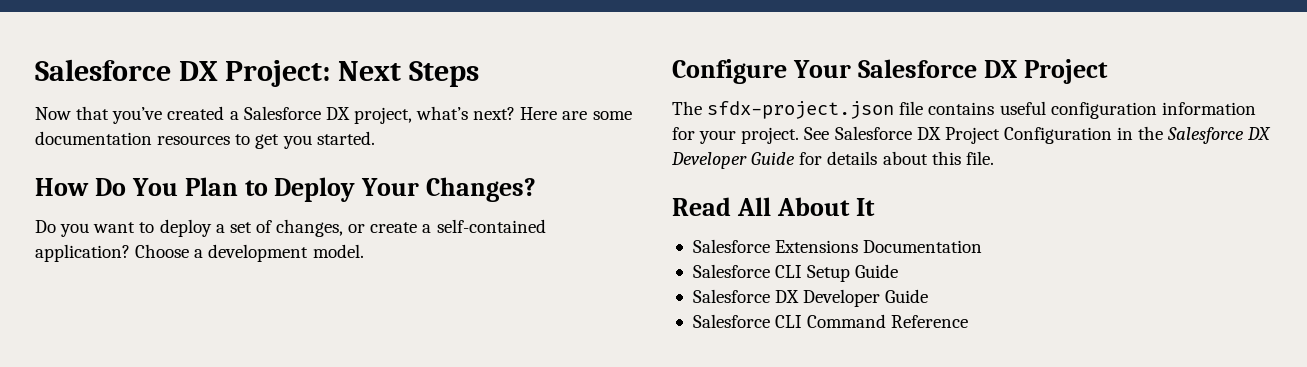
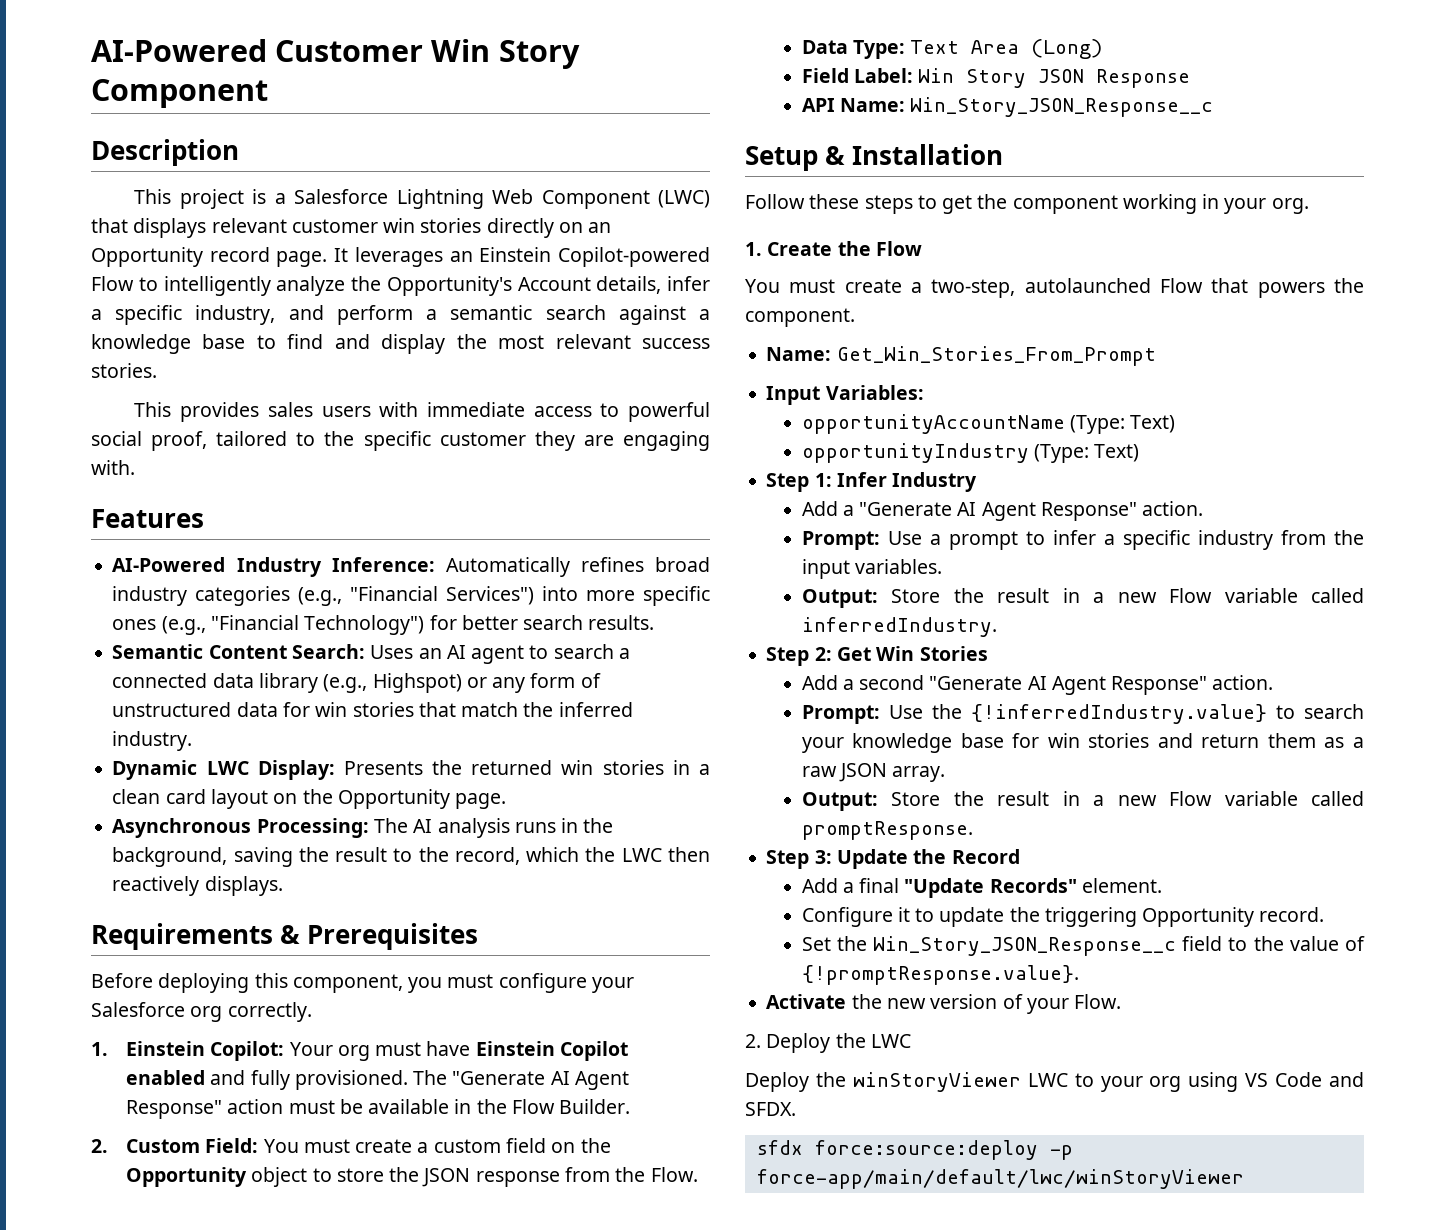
[35,59,479,87] [35,106,632,124] [35,131,375,149] [35,177,537,202] [35,219,546,237] [35,244,364,262] [672,59,1108,84] [672,101,1256,119] [672,126,1272,144] [671,151,994,169] [672,197,875,216] [692,239,983,253] [692,264,899,282] [692,289,929,307] [692,314,969,328] Salesforce DX Project: Next Steps // Now that you’ve created a Salesforce DX project, what’s next? Here are some documentation resources to get you started. // How Do You Plan to Deploy Your Changes? // Do you want to deploy a set of changes, or create a self-contained application? Choose a development model. // Configure Your Salesforce DX Project // The sfdx-project.json file contains useful configuration information for your project. See Salesforce DX Project Configuration in the Salesforce DX Developer Guide for details about this file. // Read All About It // Salesforce Extensions Documentation // Salesforce CLI Setup Guide // Salesforce DX Developer Guide // Salesforce CLI Command Reference -> [91,39,580,69] [91,79,268,108] [91,139,239,166] [134,189,711,209] [91,218,612,238] [91,247,710,267] [91,276,710,296] [91,305,710,325] [91,334,711,354] [91,363,157,378] [134,402,711,422] [91,431,710,451] [91,460,135,475] [91,509,204,528] [112,557,710,577] [112,586,710,606] [112,615,655,635] [112,644,630,664] [112,673,601,693] [112,702,633,717] [112,731,193,751] [112,760,710,780] [112,789,507,809] [112,818,614,838] [112,847,710,867] [112,876,283,896] [91,923,479,950] [91,973,634,993] [91,1002,312,1022] [91,1041,628,1061] [126,1070,629,1090] [126,1099,631,1119] [91,1138,611,1153] [126,1167,698,1187] [801,39,1103,59] [801,68,1191,88] [801,97,1214,117] [745,144,1004,171] [745,194,1309,214] [745,241,922,256] [745,278,1364,298] [745,308,855,327] [766,346,1156,366] [766,385,924,405] [801,414,1176,434] [801,443,1140,463] [766,472,978,492] [801,501,1204,521] [801,530,1364,550] [801,559,942,579] [801,588,1364,608] [801,617,997,637] [766,646,988,666] [801,675,1274,695] [801,704,1364,724] [801,733,1365,753] [801,763,946,782] [801,791,1364,811] [801,821,973,840] [766,849,1020,869] [801,878,1162,898] [801,907,1325,927] [801,936,1365,956] [801,965,1079,985] [766,994,1122,1014] [745,1033,911,1053] [745,1072,1364,1092] [745,1102,796,1116] [756,1140,1073,1160] [756,1169,1244,1189] AI-Powered Customer Win Story Component // Description // This project is a Salesforce Lightning Web Component (LWC) that displays relevant customer win stories directly on an Opportunity record page. It leverages an Einstein Copilot-powered Flow to intelligently analyze the Opportunity's Account details, infer a specific industry, and perform a semantic search against a knowledge base to find and display the most relevant success stories. // This provides sales users with immediate access to powerful social proof, tailored to the specific customer they are engaging with. // Features // AI-Powered Industry Inference: Automatically refines broad industry categories (e.g., "Financial Services") into more specific ones (e.g., "Financial Technology") for better search results. // Semantic Content Search: Uses an AI agent to search a connected data library (e.g., Highspot) or any form of unstructured data for win stories that match the inferred industry. // Dynamic LWC Display: Presents the returned win stories in a clean card layout on the Opportunity page. // Asynchronous Processing: The AI analysis runs in the background, saving the result to the record, which the LWC then reactively displays. // Requirements & Prerequisites // Before deploying this component, you must configure your Salesforce org correctly. // 1. Einstein Copilot: Your org must have Einstein Copilot enabled and fully provisioned. The "Generate AI Agent Response" action must be available in the Flow Builder. // 2. Custom Field: You must create a custom field on the Opportunity object to store the JSON response from the Flow. // Data Type: Text Area (Long) // Field Label: Win Story JSON Response // API Name: Win_Story_JSON_Response__c // Setup & Installation // Follow these steps to get the component working in your org. // 1. Create the Flow // You must create a two-step, autolaunched Flow that powers the component. // Name: Get_Win_Stories_From_Prompt // Input Variables: // opportunityAccountName (Type: Text) // opportunityIndustry (Type: Text) // Step 1: Infer Industry // Add a "Generate AI Agent Response" action. // Prompt: Use a prompt to infer a specific industry from the input variables. // Output: Store the result in a new Flow variable called inferredIndustry. // Step 2: Get Win Stories // Add a second "Generate AI Agent Response" action. // Prompt: Use the {!inferredIndustry.value} to search your knowledge base for win stories and return them as a raw JSON array. // Output: Store the result in a new Flow variable called promptResponse. // Step 3: Update the Record // Add a final "Update Records" element. // Configure it to update the triggering Opportunity record. // Set the Win_Story_JSON_Response__c field to the value of {!promptResponse.value}. // Activate the new version of your Flow. // 2. Deploy the LWC // Deploy the winStoryViewer LWC to your org using VS Code and SFDX. // sfdx force:source:deploy -p force-app/main/default/lwc/winStoryViewer

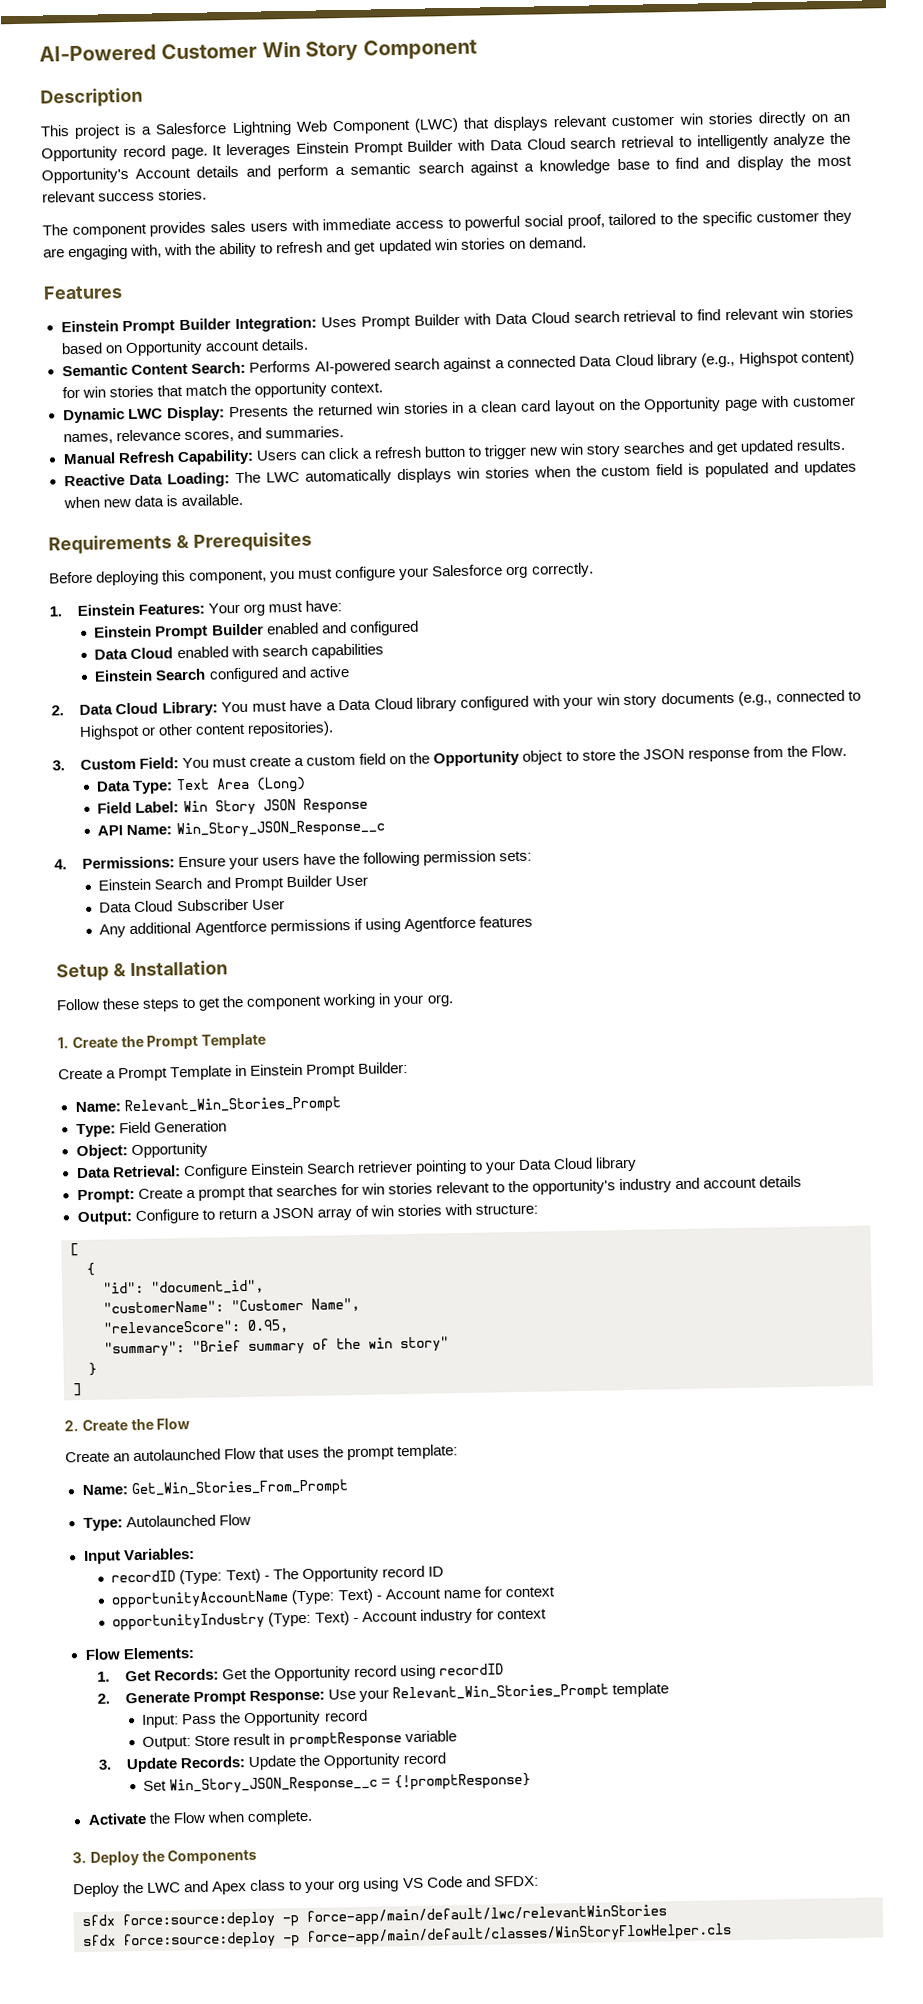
[449,247,710,267] [91,276,134,291] an Einstein Copilot-powered Flow -> [295,135,674,156] Einstein Prompt Builder with Data Cloud search retrieval
[596,276,710,294] [91,305,276,325] details, infer a specific industry, -> [196,165,240,178] details
[134,402,172,417] This -> [42,223,147,239] The component
[91,460,135,475] [91,509,204,528] [112,557,710,577] [112,586,710,606] [112,615,655,635] [112,644,630,664] [112,673,601,693] [112,702,278,717] with. // Features // AI-Powered Industry Inference: Automatically refines broad industry categories (e.g., "Financial Services") into more specific ones (e.g., "Financial Technology") for better search results. // Semantic Content Search: Uses an AI agent to search a connected data library (e.g., Highspot) or any form of unstructured data -> [130,236,587,258] [43,285,123,300] [60,306,854,335] [60,338,309,357] [61,350,855,377] with, with the ability to refresh and get updated win stories on demand. // Features // Einstein Prompt Builder Integration: Uses Prompt Builder with Data Cloud search retrieval to find relevant win stories based on Opportunity account details. // Semantic Content Search: Performs AI-powered search against a connected Data Cloud library (e.g., Highspot content)
[558,702,633,717] [112,731,193,751] inferred industry. -> [253,382,383,398] opportunity context.
[455,793,507,809] [112,818,614,838] [112,847,710,867] [112,876,283,896] page. // Asynchronous Processing: The AI analysis runs in the background, saving the result to the record, which the LWC then reactively displays. -> [725,395,856,412] [62,426,344,445] [62,438,846,466] [63,460,857,488] [62,493,243,509] page with customer names, relevance scores, and summaries. // Manual Refresh Capability: Users can click a refresh button to trigger new win story searches and get updated results. // Reactive Data Loading: The LWC automatically displays win stories when the custom field is populated and updates when new data is available.
[210,1041,285,1061] Copilot: -> [137,603,205,615] Features:
[426,1041,628,1061] [126,1070,629,1090] [126,1099,631,1119] [91,1139,108,1153] have Einstein Copilot enabled and fully provisioned. The "Generate AI Agent Response" action must be available in the Flow Builder. // 2. -> [305,600,343,612] [94,620,419,640] [94,643,384,660] [94,666,350,683] [51,689,862,717] [78,721,335,740] [52,760,65,771] have: // Einstein Prompt Builder enabled and configured // Data Cloud enabled with search capabilities // Einstein Search configured and active // 2. Data Cloud Library: You must have a Data Cloud library configured with your win story documents (e.g., connected to Highspot or other content repositories). // 3.
(1214, 107) none -> [54,850,533,870] [98,875,368,892] [99,898,285,913] [99,915,533,938] // 4. Permissions: Ensure your users have the following permission sets: // Einstein Search and Prompt Builder User // Data Cloud Subscriber User // Any additional Agentforce permissions if using Agentforce features
[875,241,922,256] [745,278,1364,298] [745,308,855,327] Flow // You must create a two-step, autolaunched Flow that powers the component. -> [146,1033,267,1050] [58,1061,409,1082] [74,1096,341,1116] [75,1120,227,1138] [75,1142,208,1160] [75,1156,638,1180] [76,1175,803,1204] [76,1203,539,1226] [70,1243,79,1257] [86,1262,95,1276] [103,1279,264,1295] [103,1297,360,1314] [103,1319,289,1334] [104,1336,449,1358] [88,1362,97,1376] [72,1383,82,1397] [64,1418,191,1432] [65,1444,459,1463] Prompt Template // Create a Prompt Template in Einstein Prompt Builder: // Name: Relevant_Win_Stories_Prompt // Type: Field Generation // Object: Opportunity // Data Retrieval: Configure Einstein Search retriever pointing to your Data Cloud library // Prompt: Create a prompt that searches for win stories relevant to the opportunity's industry and account details // Output: Configure to return a JSON array of win stories with structure: // [ // { // "id": "document_id", // "customerName": "Customer Name", // "relevanceScore": 0.95, // "summary": "Brief summary of the win story" // } // ] // 2. Create the Flow // Create an autolaunched Flow that uses the prompt template:
(1156, 356) none -> [82,1513,251,1532] // Type: Autolaunched Flow
[801,414,1176,434] [801,443,1140,463] [766,472,978,492] [801,501,1204,521] [801,530,1364,550] [801,559,942,579] [801,588,1364,608] [801,617,997,637] [766,646,988,666] [801,675,1274,695] [801,704,1364,724] [801,733,1365,753] [801,763,946,782] [801,791,1364,811] [801,821,973,840] [766,849,1020,869] [801,878,1162,898] [801,907,1325,927] [801,936,1365,956] [801,965,1079,985] [766,994,1122,1014] [745,1034,761,1048] opportunityAccountName (Type: Text) // opportunityIndustry (Type: Text) // Step 1: Infer Industry // Add a "Generate AI Agent Response" action. // Prompt: Use a prompt to infer a specific industry from the input variables. // Output: Store the result in a new Flow variable called inferredIndustry. // Step 2: Get Win Stories // Add a second "Generate AI Agent Response" action. // Prompt: Use the {!inferredIndustry.value} to search your knowledge base for win stories and return them as a raw JSON array. // Output: Store the result in a new Flow variable called promptResponse. // Step 3: Update the Record // Add a final "Update Records" element. // Configure it to update the triggering Opportunity record. // Set the Win_Story_JSON_Response__c field to the value of {!promptResponse.value}. // Activate the new version of your Flow. // 2. -> [111,1565,444,1585] [111,1586,555,1609] [112,1608,547,1631] [84,1647,194,1661] [96,1663,505,1682] [96,1682,670,1706] [142,1709,368,1728] [142,1730,457,1750] [97,1752,447,1773] [143,1772,532,1795] [87,1809,313,1826] [72,1848,258,1866] recordID (Type: Text) - The Opportunity record ID // opportunityAccountName (Type: Text) - Account name for context // opportunityIndustry (Type: Text) - Account industry for context // Flow Elements: // 1. Get Records: Get the Opportunity record using recordID // 2. Generate Prompt Response: Use your Relevant_Win_Stories_Prompt template // Input: Pass the Opportunity record // Output: Store result in promptResponse variable // 3. Update Records: Update the Opportunity record // Set Win_Story_JSON_Response__c = {!promptResponse} // Activate the Flow when complete. // 3. Deploy the Components //
[745,1072,1068,1092] // Deploy the winStoryViewer LWC -> [184,1879,287,1895] and Apex class
[745,1102,796,1116] [756,1140,1073,1160] [756,1169,1244,1189] SFDX. // sfdx force:source:deploy -p force-app/main/default/lwc/winStoryViewer -> [493,1875,539,1887] [82,1904,667,1930] [83,1923,732,1950] SFDX: // sfdx force:source:deploy -p force-app/main/default/lwc/relevantWinStories // sfdx force:source:deploy -p force-app/main/default/classes/WinStoryFlowHelper.cls

